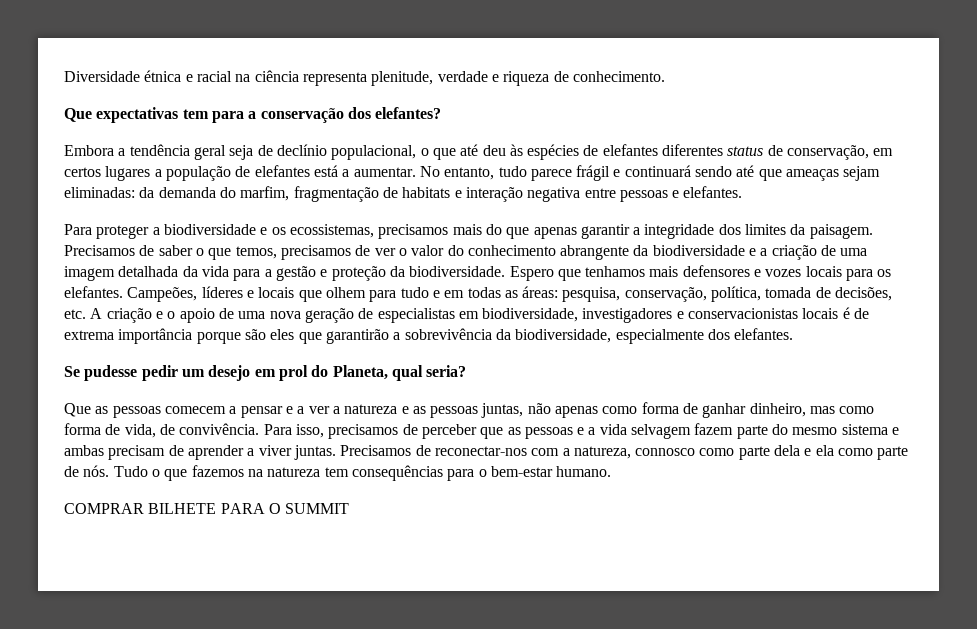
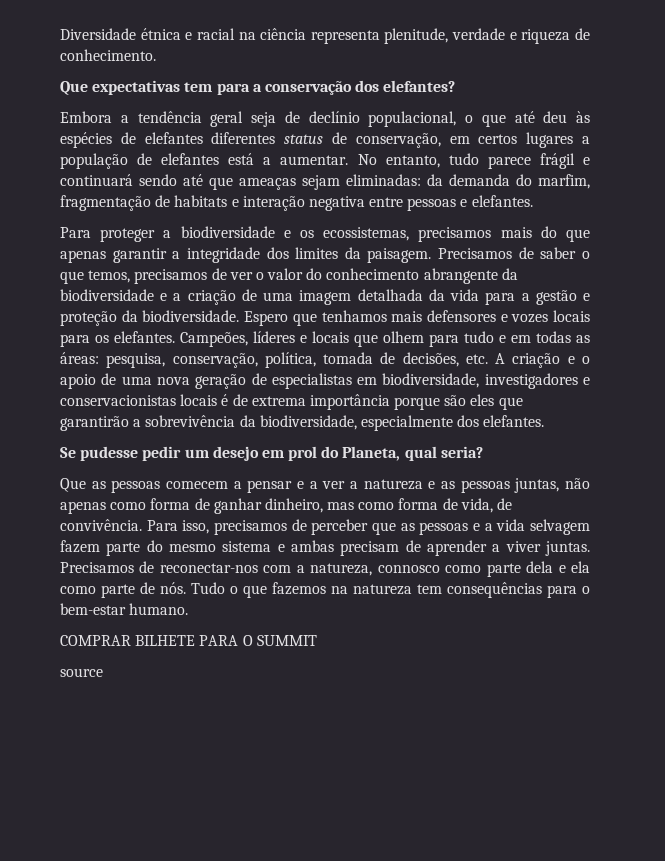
(350, 508) none -> [60,668,103,677] // source

